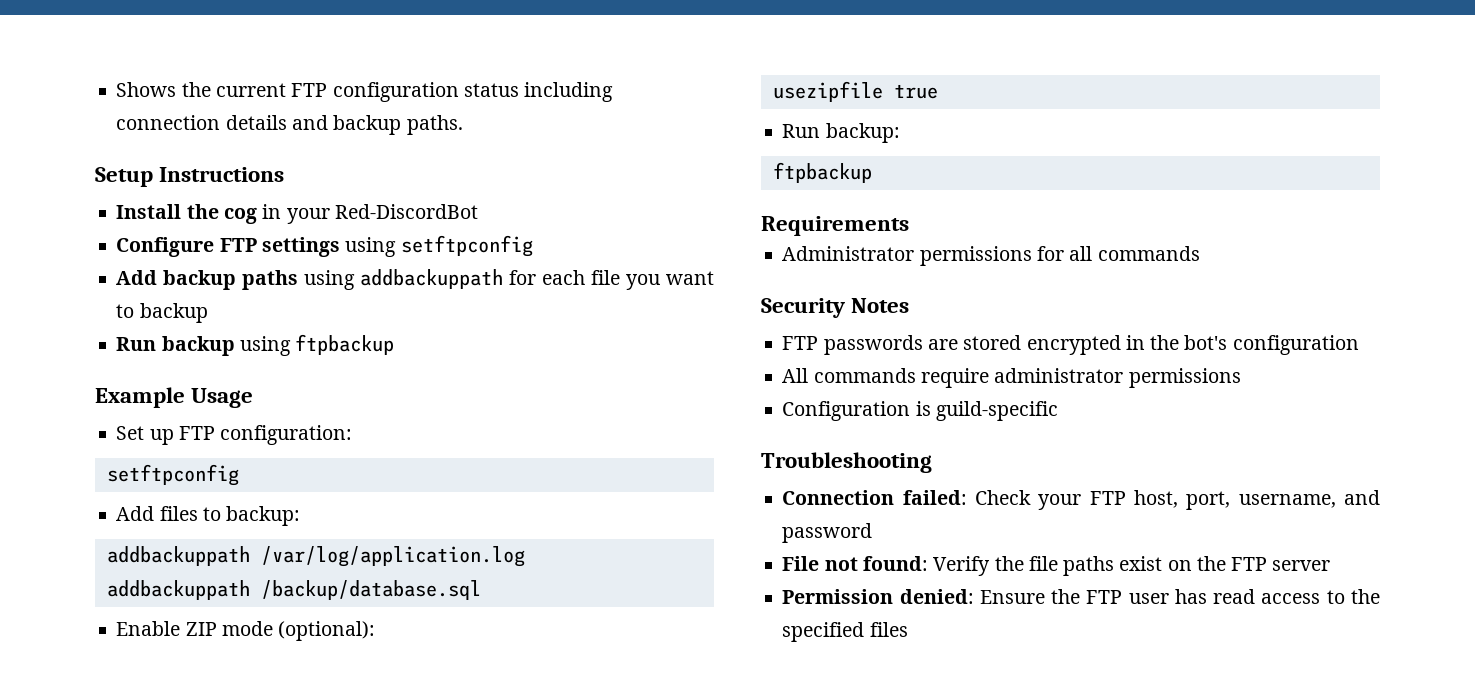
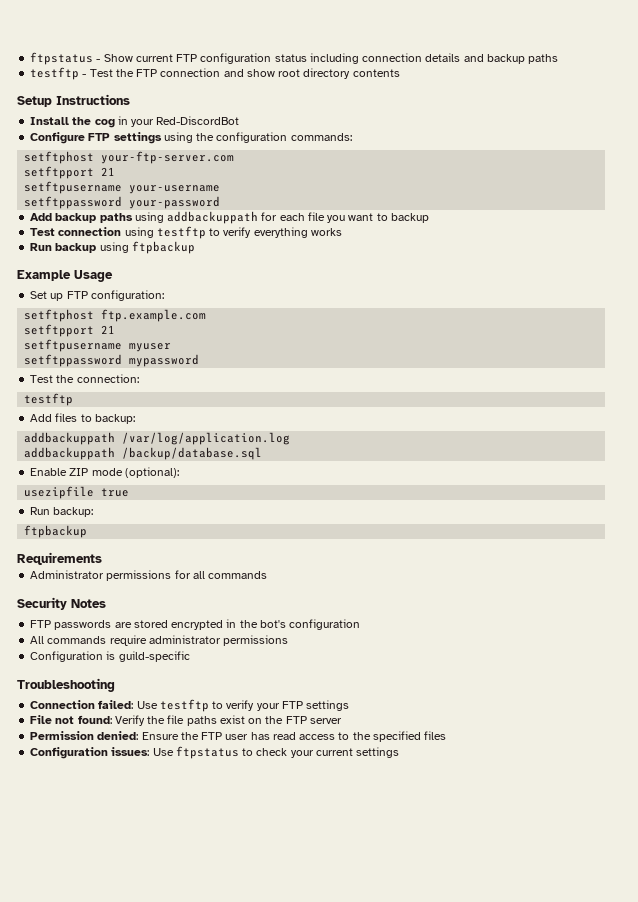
[116,82,211,97] Shows the -> [30,52,133,65] ftpstatus - Show
[406,115,463,135] paths. -> [528,54,559,64] [30,67,400,80] paths // testftp - Test the FTP connection and show root directory contents
[400,235,533,257] setftpconfig -> [196,132,352,143] [24,151,235,164] [24,166,116,179] [24,181,221,194] [24,196,221,209] the configuration commands: // setftphost your-ftp-server.com // setftpport 21 // setftpusername your-username // setftppassword your-password
(208, 313) none -> [30,226,342,239] // Test connection using testftp to verify everything works
[106,464,239,486] setftpconfig -> [24,309,207,322] [24,324,116,337] [24,339,172,352] [24,354,200,367] [30,374,139,383] [24,393,74,406] setftphost ftp.example.com // setftpport 21 // setftpusername myuser // setftppassword mypassword // Test the connection: // testftp
[975,490,1380,510] [782,523,873,543] Check your FTP host, port, username, and password -> [136,699,350,712] Use testftp to verify your FTP settings
(908, 629) none -> [30,746,400,759] // Configuration issues: Use ftpstatus to check your current settings

